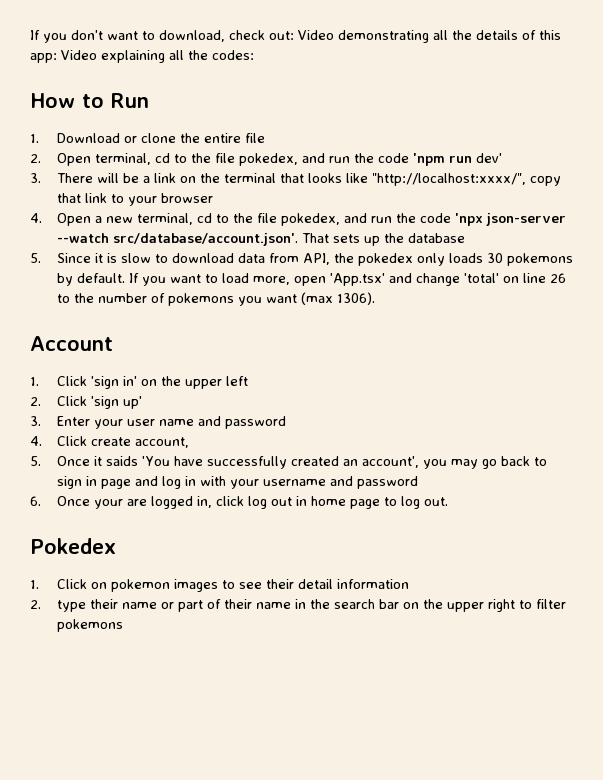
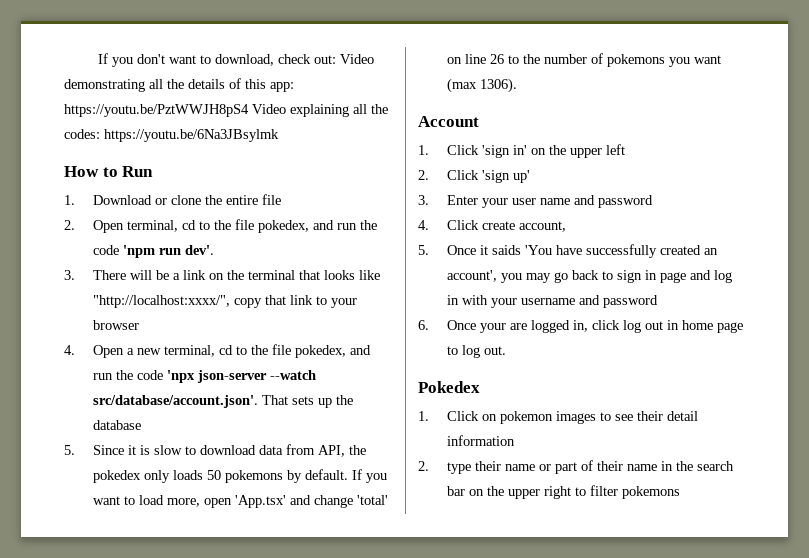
(57, 58) none -> [64,104,249,117] https://youtu.be/PztWWJH8pS4
(254, 55) none -> [104,129,279,142] https://youtu.be/6Na3JBsylmk
[475,153,502,163] dev' -> [184,245,214,255] dev'.
[486,253,503,263] 30 -> [206,470,221,480] 50

